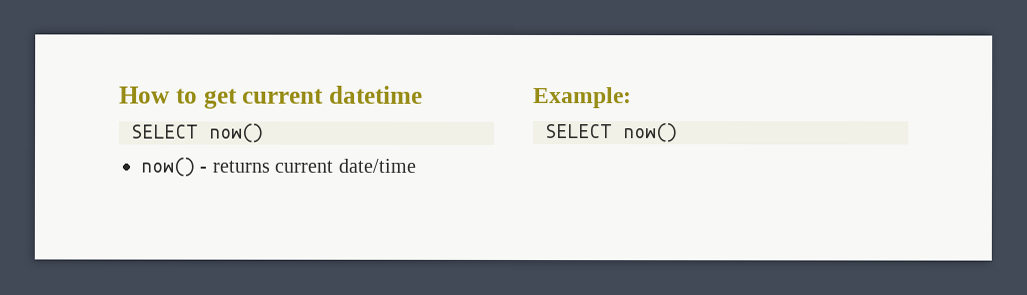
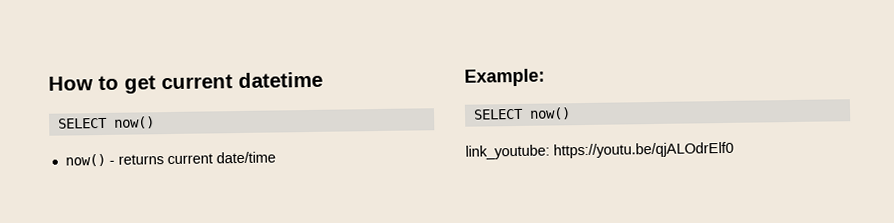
(678, 133) none -> [465,141,734,160] // link_youtube: https://youtu.be/qjALOdrElf0

